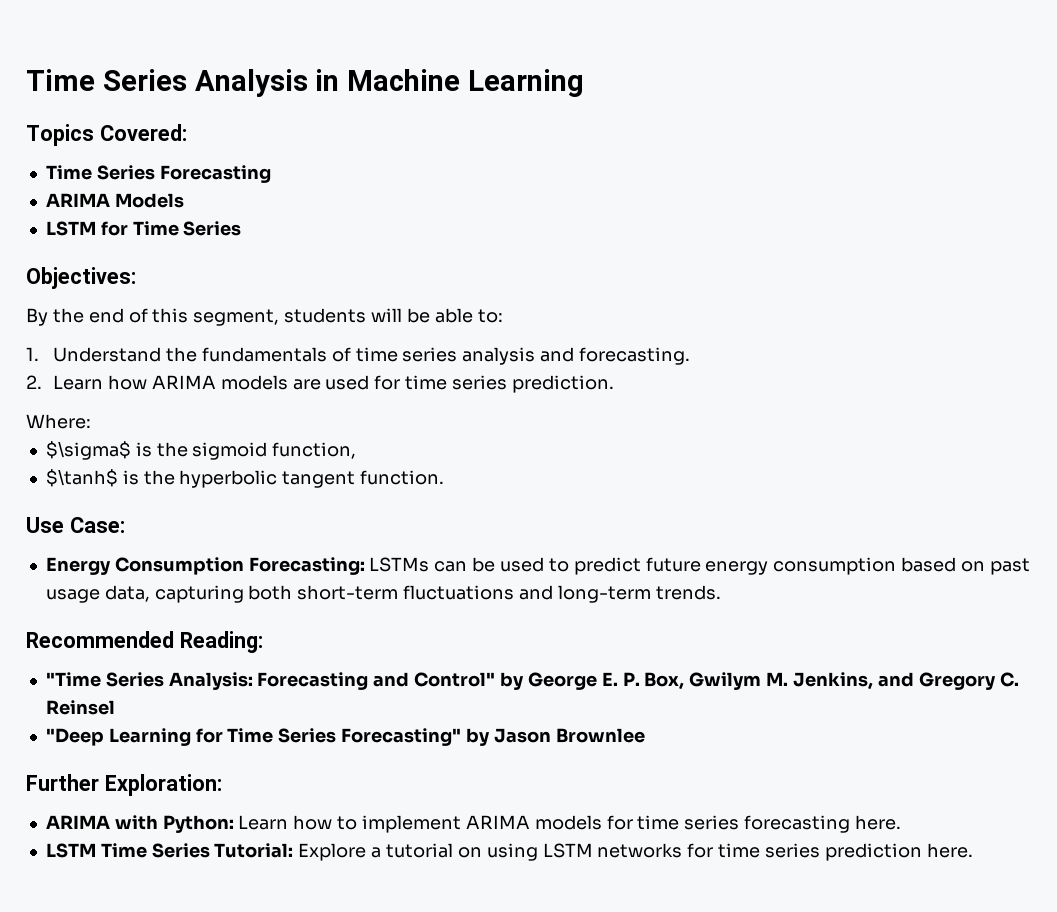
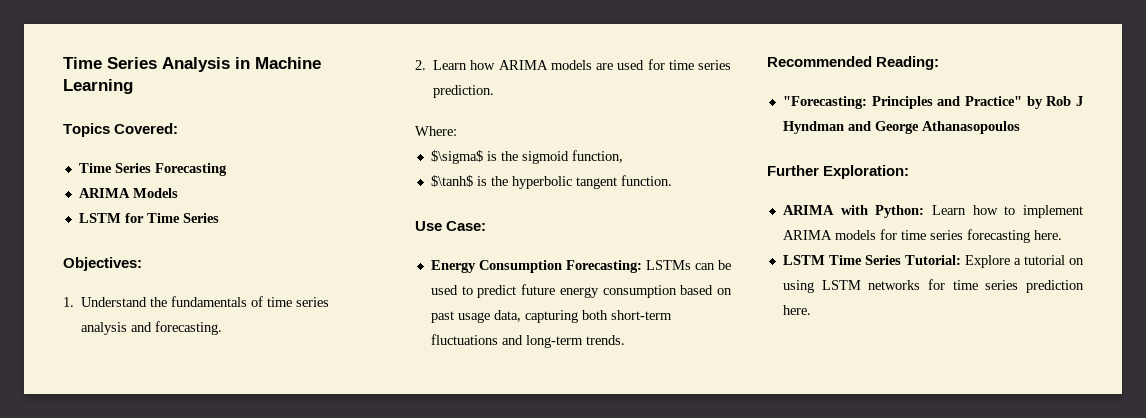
[26,308,503,326] // By the end of this segment, students will be able to: -> (142, 264) none
[45,672,1019,690] [45,700,115,715] [45,728,645,746] "Time Series Analysis: Forecasting and Control" by George E. P. Box, Gwilym M. Jenkins, and Gregory C. Reinsel // "Deep Learning for Time Series Forecasting" by Jason Brownlee -> [782,96,1083,109] [782,121,1020,134] "Forecasting: Principles and Practice" by Rob J Hyndman and George Athanasopoulos

